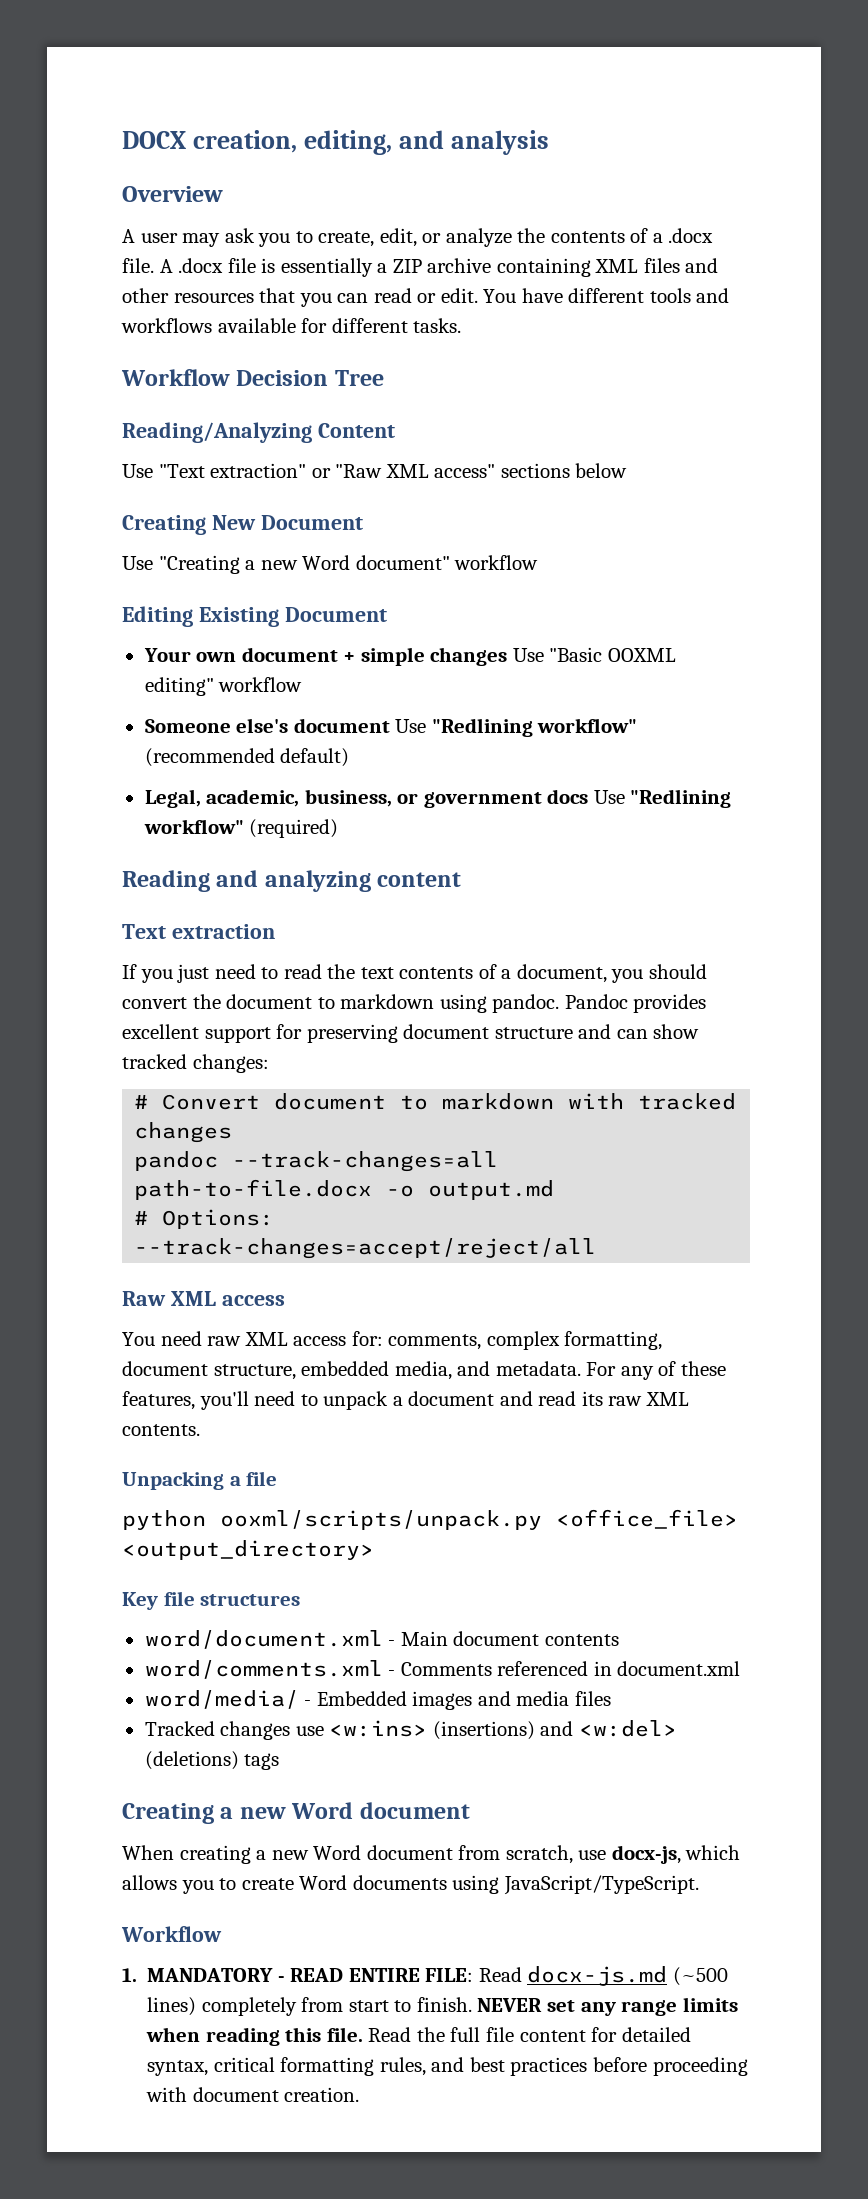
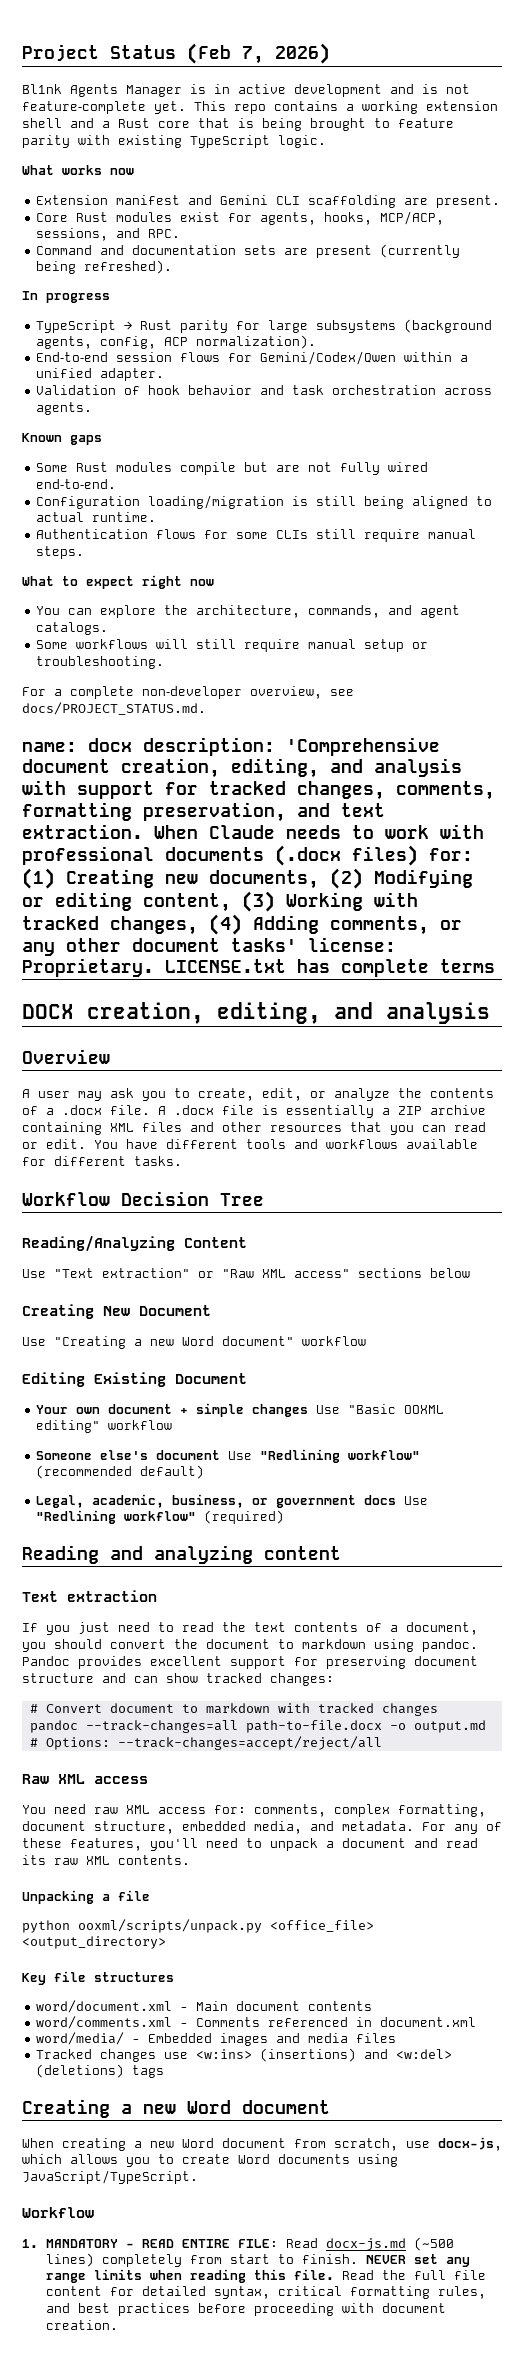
(122, 140) none -> [22,43,330,64] [22,84,470,97] [22,101,498,114] [22,118,454,131] [22,135,326,148] [22,165,134,175] [36,195,501,208] [36,211,445,225] [36,228,181,241] [36,244,461,258] [36,260,173,274] [22,291,110,303] [36,319,493,333] [36,335,317,349] [36,351,469,365] [36,368,165,381] [36,385,493,395] [36,402,93,415] [22,433,102,445] [36,462,429,475] [36,479,117,489] [36,495,493,509] [36,512,157,522] [36,529,477,542] [36,546,85,559] [22,575,214,589] [36,605,461,618] [36,622,109,635] [36,639,429,652] [36,656,165,669] [22,686,354,699] [22,702,206,715] [22,737,440,756] [22,758,462,778] [22,780,495,800] [22,802,385,822] [22,824,484,839] [22,845,473,866] [22,868,473,889] [22,891,418,912] [22,914,462,935] [22,937,396,956] [22,958,495,977] Project Status (Feb 7, 2026) // Bl1nk Agents Manager is in active development and is not feature‑complete yet. This repo contains a working extension shell and a Rust core that is being brought to feature parity with existing TypeScript logic. // What works now // Extension manifest and Gemini CLI scaffolding are present. // Core Rust modules exist for agents, hooks, MCP/ACP, sessions, and RPC. // Command and documentation sets are present (currently being refreshed). // In progress // TypeScript → Rust parity for large subsystems (background agents, config, ACP normalization). // End‑to‑end session flows for Gemini/Codex/Qwen within a unified adapter. // Validation of hook behavior and task orchestration across agents. // Known gaps // Some Rust modules compile but are not fully wired end‑to‑end. // Configuration loading/migration is still being aligned to actual runtime. // Authentication flows for some CLIs still require manual steps. // What to expect right now // You can explore the architecture, commands, and agent catalogs. // Some workflows will still require manual setup or troubleshooting. // For a complete non‑developer overview, see docs/PROJECT_STATUS.md. // name: docx description: 'Comprehensive document creation, editing, and analysis with support for tracked changes, comments, formatting preservation, and text extraction. When Claude needs to work with professional documents (.docx files) for: (1) Creating new documents, (2) Modifying or editing content, (3) Working with tracked changes, (4) Adding comments, or any other document tasks' license: Proprietary. LICENSE.txt has complete terms //

